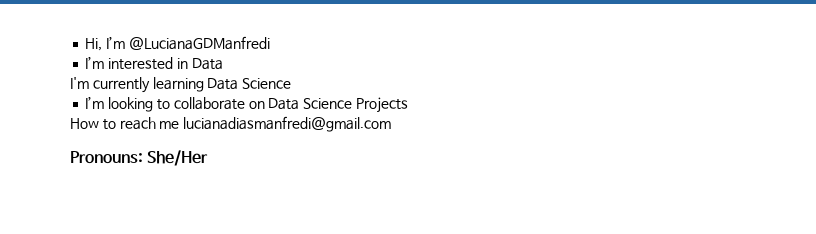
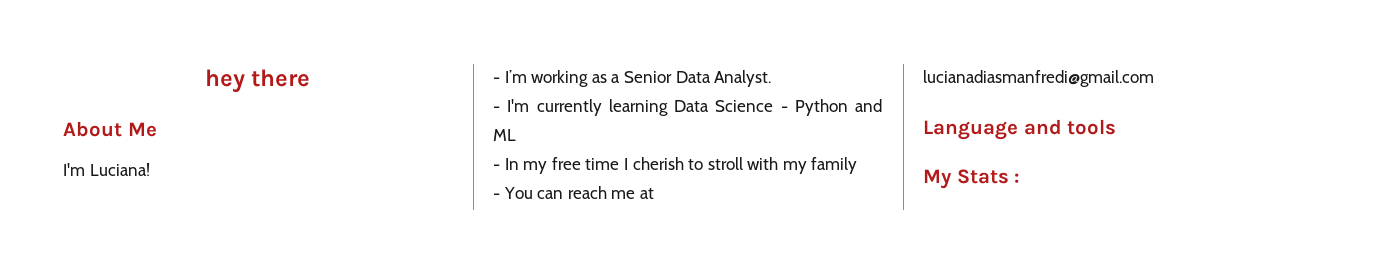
[85,36,270,51] [85,56,223,70] Hi, I’m @LucianaGDManfredi // I’m interested in Data // -> [204,69,311,93] [63,121,157,137] [63,163,150,176] [493,70,772,87] [493,106,500,112] hey there // About Me // I'm Luciana! // - I’m working as a Senior Data Analyst. // -
[85,96,408,113] [70,118,116,130] // I’m looking to collaborate on Data Science Projects // How to -> [780,99,882,116] [493,129,516,141] [493,157,858,174] [493,187,564,199] - Python and ML // - In my free time I cherish to stroll with my family // - You can
(180, 125) none -> [639,188,654,199] at
[70,150,209,166] Pronouns: She/Her -> [923,119,1117,140] [923,169,1021,189] Language and tools // My Stats :

